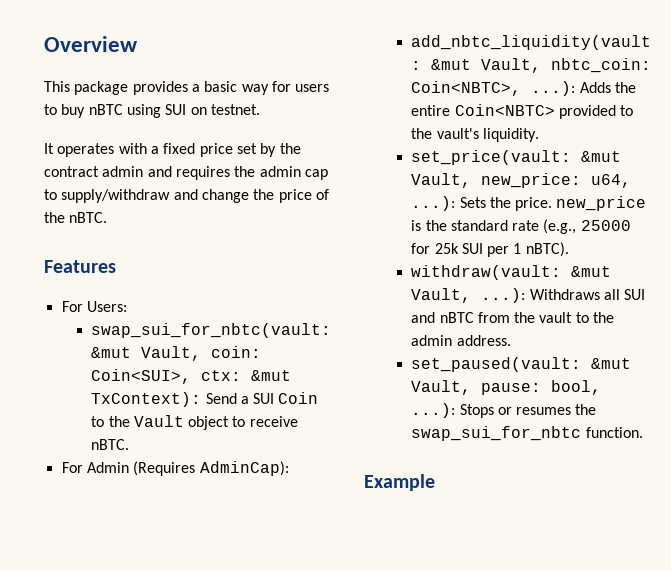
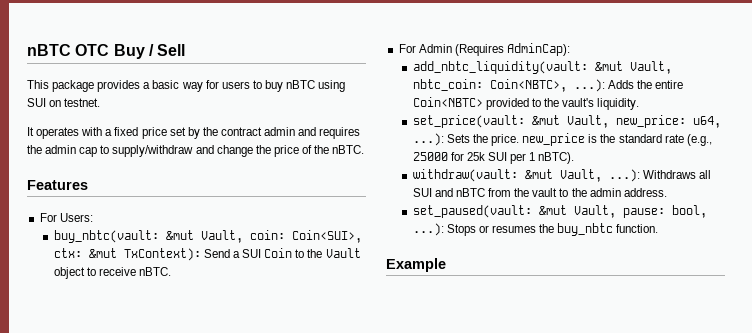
[44,36,138,52] Overview -> [27,44,186,59] nBTC OTC Buy / Sell
[91,323,332,338] swap_sui_for_nbtc(vault: -> [53,230,159,243] buy_nbtc(vault:
[411,426,582,441] swap_sui_for_nbtc -> [557,223,614,236] buy_nbtc

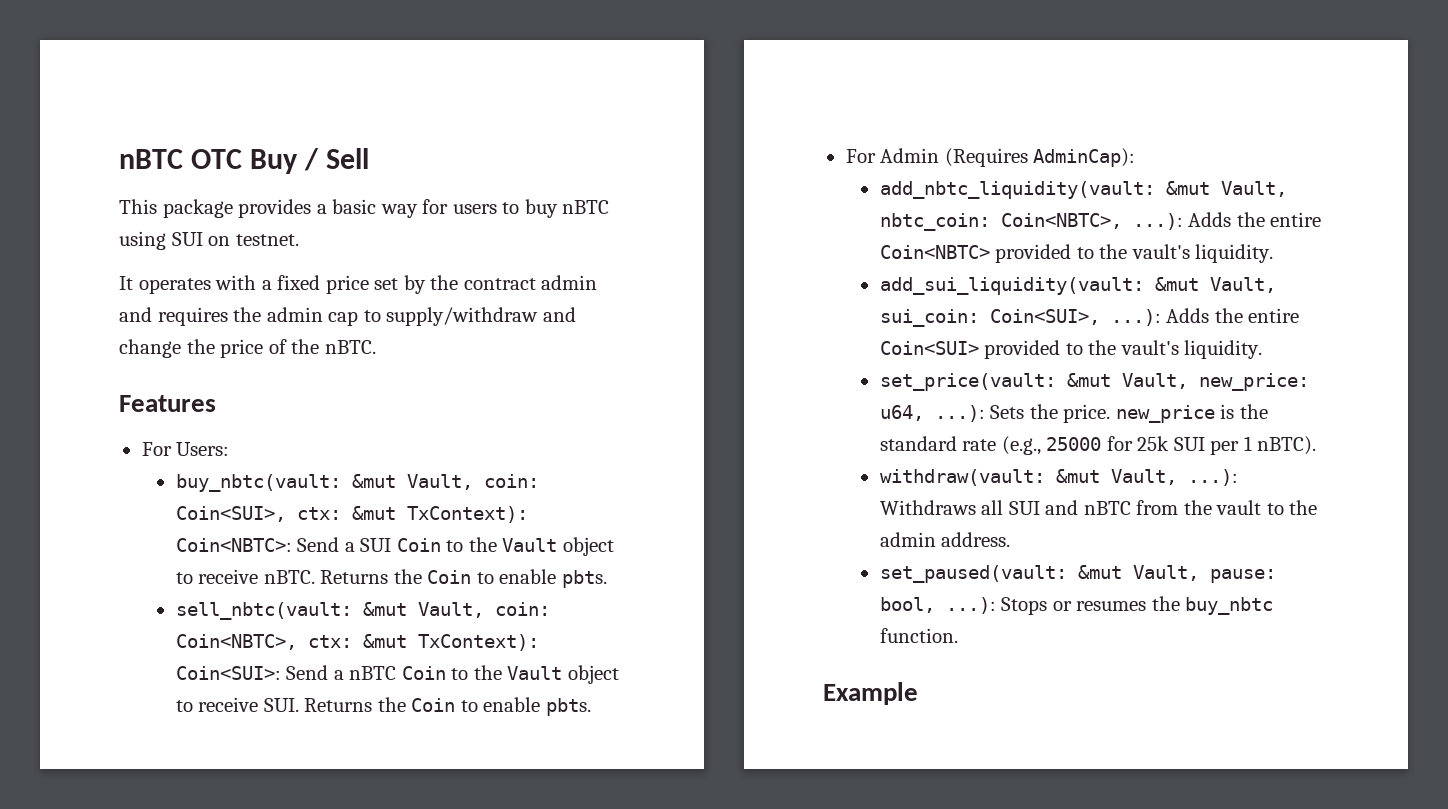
(201, 254) none -> [175,538,292,552] Coin<NBTC>:
(172, 271) none -> [320,569,607,588] [175,602,550,620] [175,634,539,651] [175,665,619,684] [175,697,591,716] Returns the Coin to enable pbts. // sell_nbtc(vault: &mut Vault, coin: Coin<NBTC>, ctx: &mut TxContext): Coin<SUI>: Send a nBTC Coin to the Vault object to receive SUI. Returns the Coin to enable pbts.
(640, 104) none -> [879,277,1276,295] [879,308,1300,327] [879,340,1263,359] // add_sui_liquidity(vault: &mut Vault, sui_coin: Coin<SUI>, ...): Adds the entire Coin<SUI> provided to the vault's liquidity.

